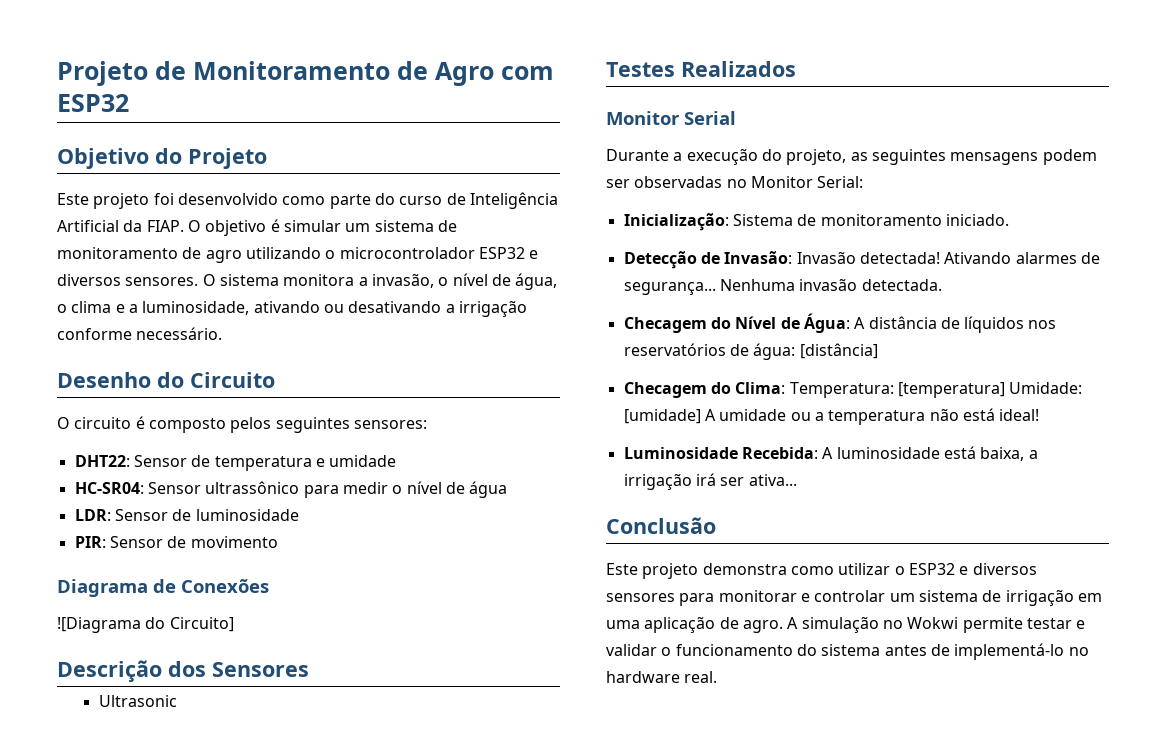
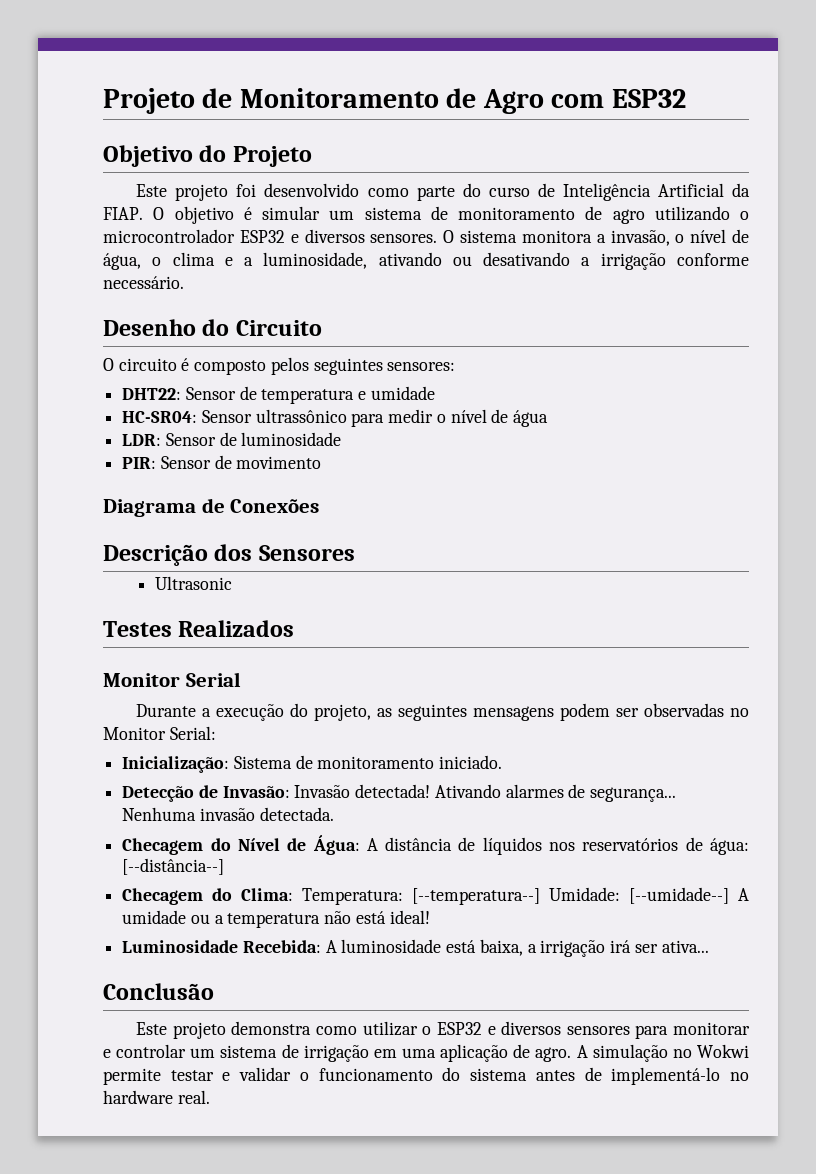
[57,617,234,633] // ![Diagrama do Circuito] -> (320, 506) none
[799,343,878,359] [distância] -> [122,858,225,875] [--distância--]
[897,382,1083,398] [623,409,701,424] [temperatura] Umidade: [umidade] -> [412,887,730,905] [--temperatura--] Umidade: [--umidade--]

